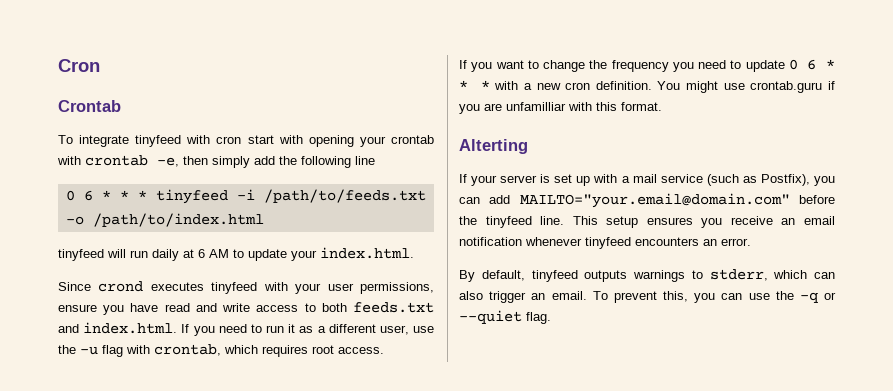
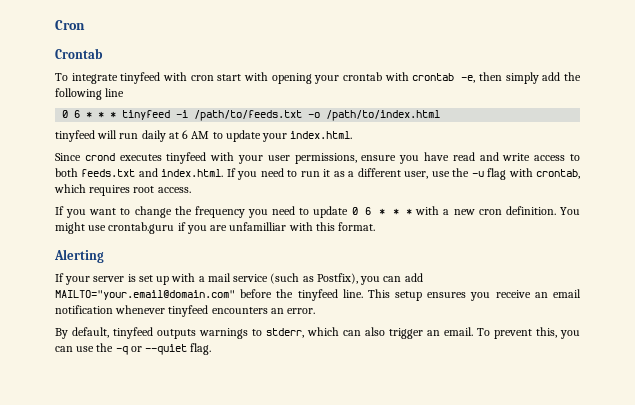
[459,139,528,154] Alterting -> [54,249,104,263] Alerting

